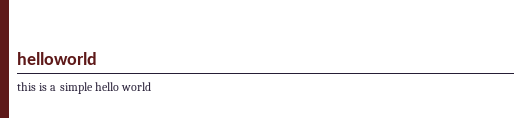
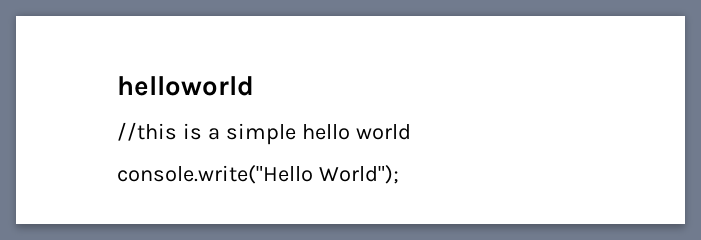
[17,82,36,91] this -> [117,122,177,141] //this
(152, 86) none -> [117,165,399,184] // console.write("Hello World");

